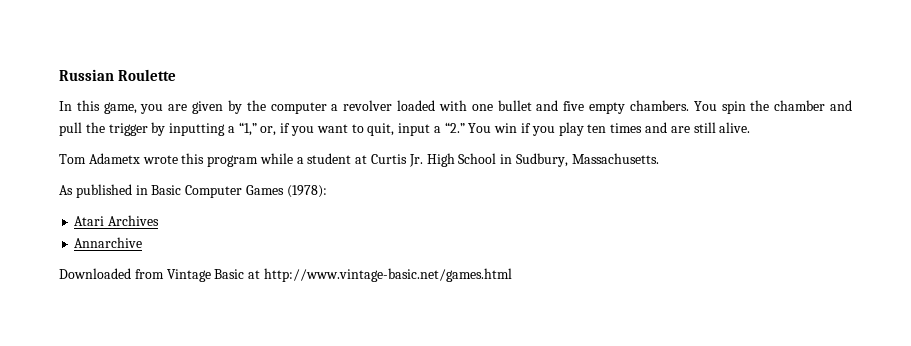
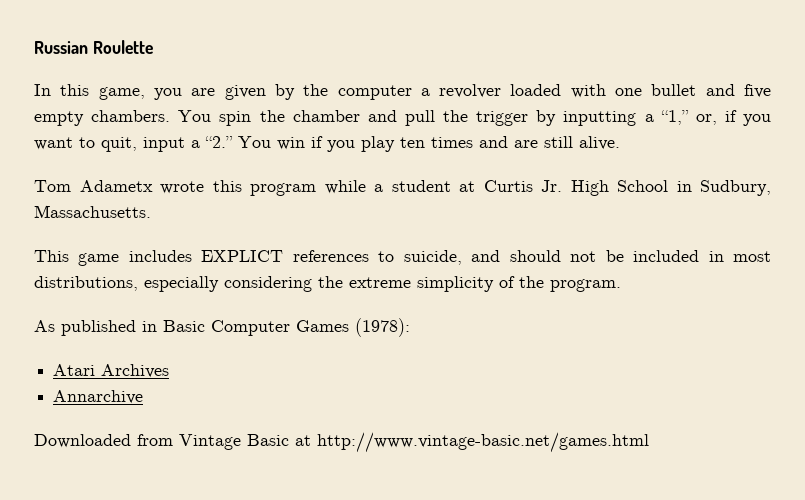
(659, 158) none -> [34,250,771,266] [34,276,621,292] // This game includes EXPLICT references to suicide, and should not be included in most distributions, especially considering the extreme simplicity of the program.

